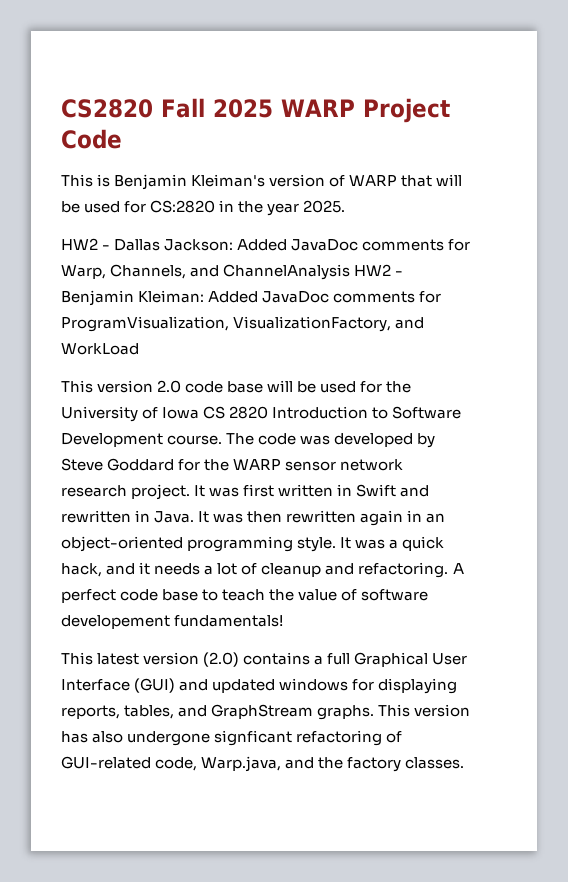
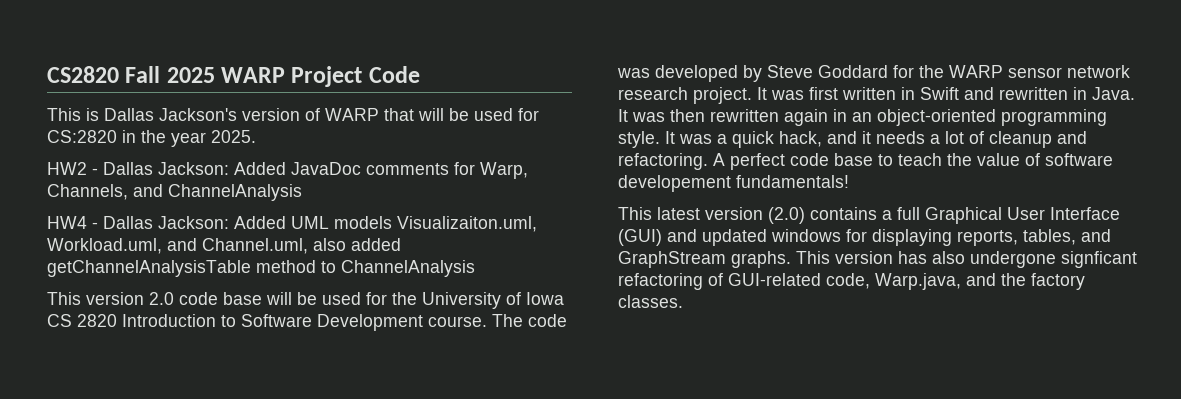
[114,174,266,190] Benjamin Kleiman's -> [104,108,237,121] Dallas Jackson's
[354,264,404,276] [61,290,442,306] [61,316,425,332] [61,343,139,355] HW2 - Benjamin Kleiman: Added JavaDoc comments for ProgramVisualization, VisualizationFactory, and WorkLoad -> [47,216,537,232] [47,238,401,254] [47,260,475,277] // HW4 - Dallas Jackson: Added UML models Visualizaiton.uml, Workload.uml, and Channel.uml, also added getChannelAnalysisTable method to ChannelAnalysis

